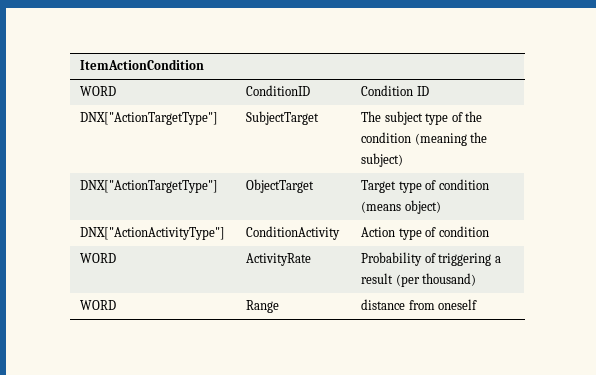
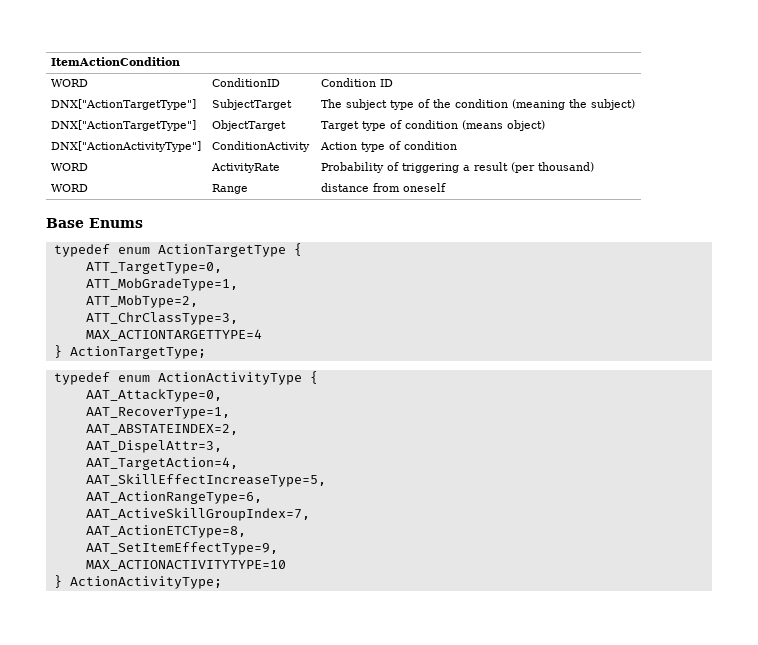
(478, 304) none -> [46,218,143,228] [53,243,302,257] [85,262,222,274] [85,278,238,291] [85,295,198,308] [85,312,238,325] [85,329,262,341] [53,345,206,359] [53,371,318,385] [85,389,222,402] [85,407,230,419] [85,424,238,435] [85,440,222,453] [85,457,238,470] [85,474,326,487] [85,491,262,504] [85,508,310,521] [85,525,246,538] [85,542,278,555] [85,560,286,571] [53,575,222,589] // Base Enums // typedef enum ActionTargetType { // ATT_TargetType=0, // ATT_MobGradeType=1, // ATT_MobType=2, // ATT_ChrClassType=3, // MAX_ACTIONTARGETTYPE=4 // } ActionTargetType; // typedef enum ActionActivityType { // AAT_AttackType=0, // AAT_RecoverType=1, // AAT_ABSTATEINDEX=2, // AAT_DispelAttr=3, // AAT_TargetAction=4, // AAT_SkillEffectIncreaseType=5, // AAT_ActionRangeType=6, // AAT_ActiveSkillGroupIndex=7, // AAT_ActionETCType=8, // AAT_SetItemEffectType=9, // MAX_ACTIONACTIVITYTYPE=10 // } ActionActivityType;

